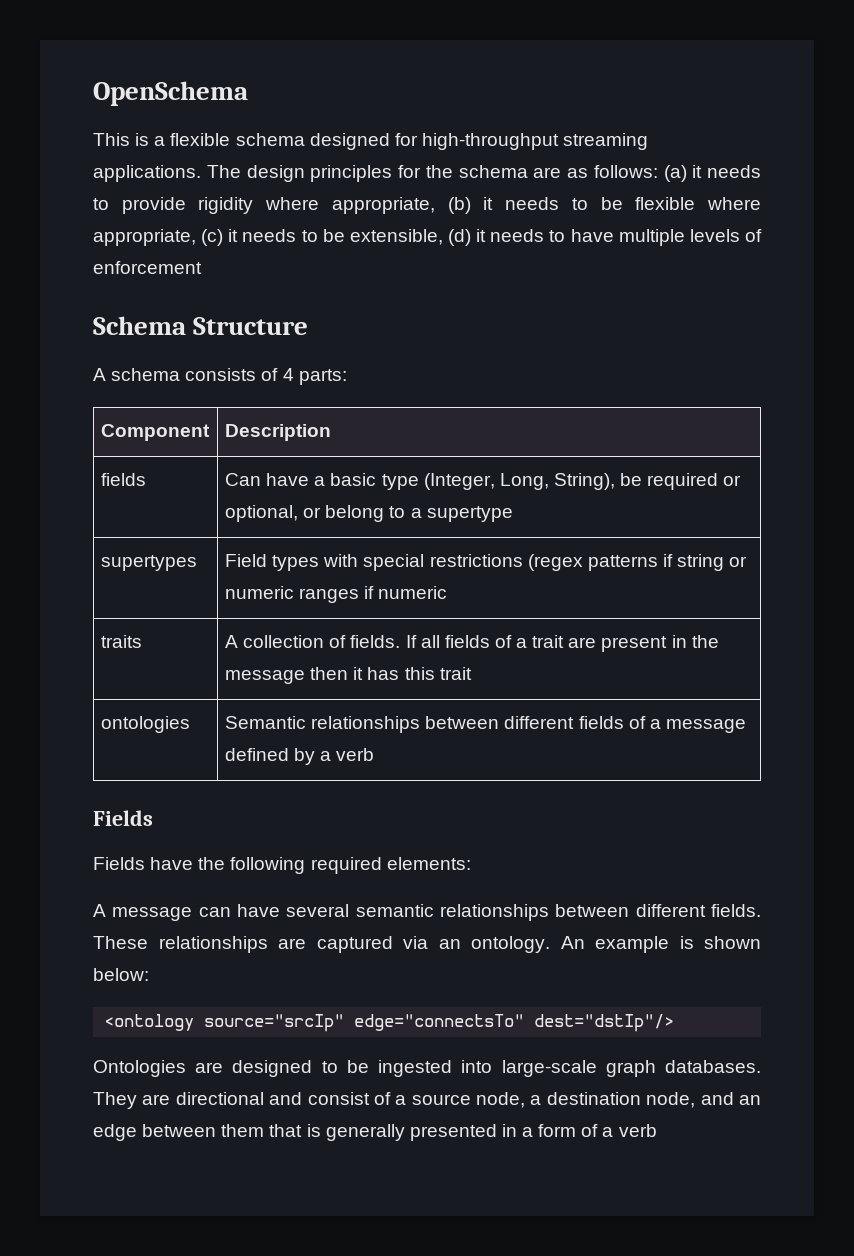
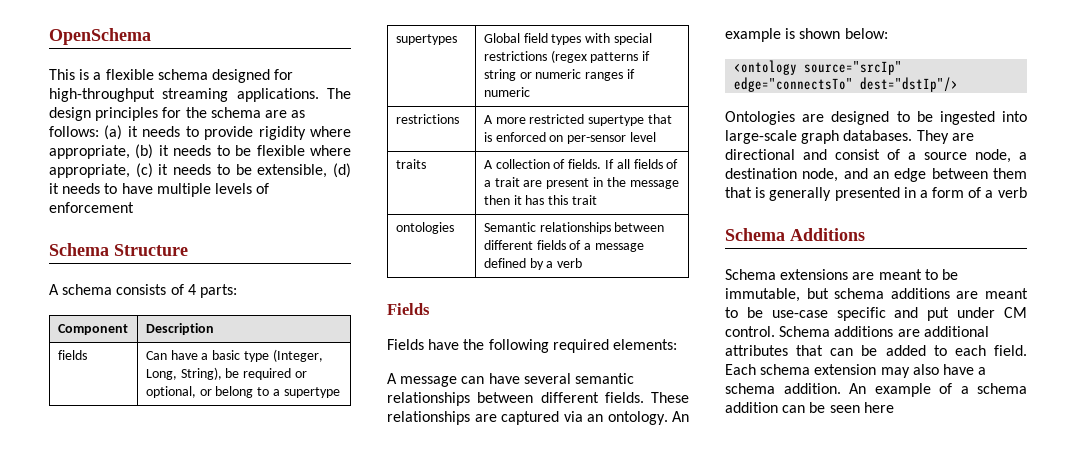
[224,554,267,567] Field -> [483,33,548,43] Global field
(448, 592) none -> [395,114,459,124] [483,114,672,126] [483,132,656,144] // restrictions | A more restricted supertype that is enforced on per-sensor level
(657, 1130) none -> [725,228,865,241] [725,269,958,280] [725,288,1028,302] [725,307,1027,321] [725,326,989,337] [725,345,1027,356] [725,364,987,378] [725,383,1027,397] [725,402,894,413] // Schema Additions // Schema extensions are meant to be immutable, but schema additions are meant to be use-case specific and put under CM control. Schema additions are additional attributes that can be added to each field. Each schema extension may also have a schema addition. An example of a schema addition can be seen here

